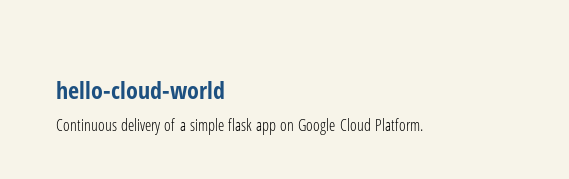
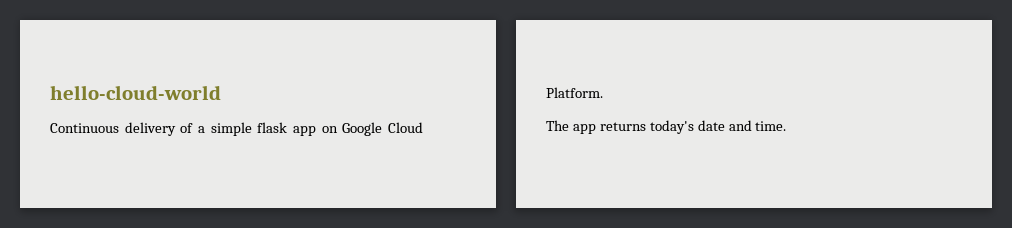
(423, 124) none -> [546,120,787,134] // The app returns today's date and time.

